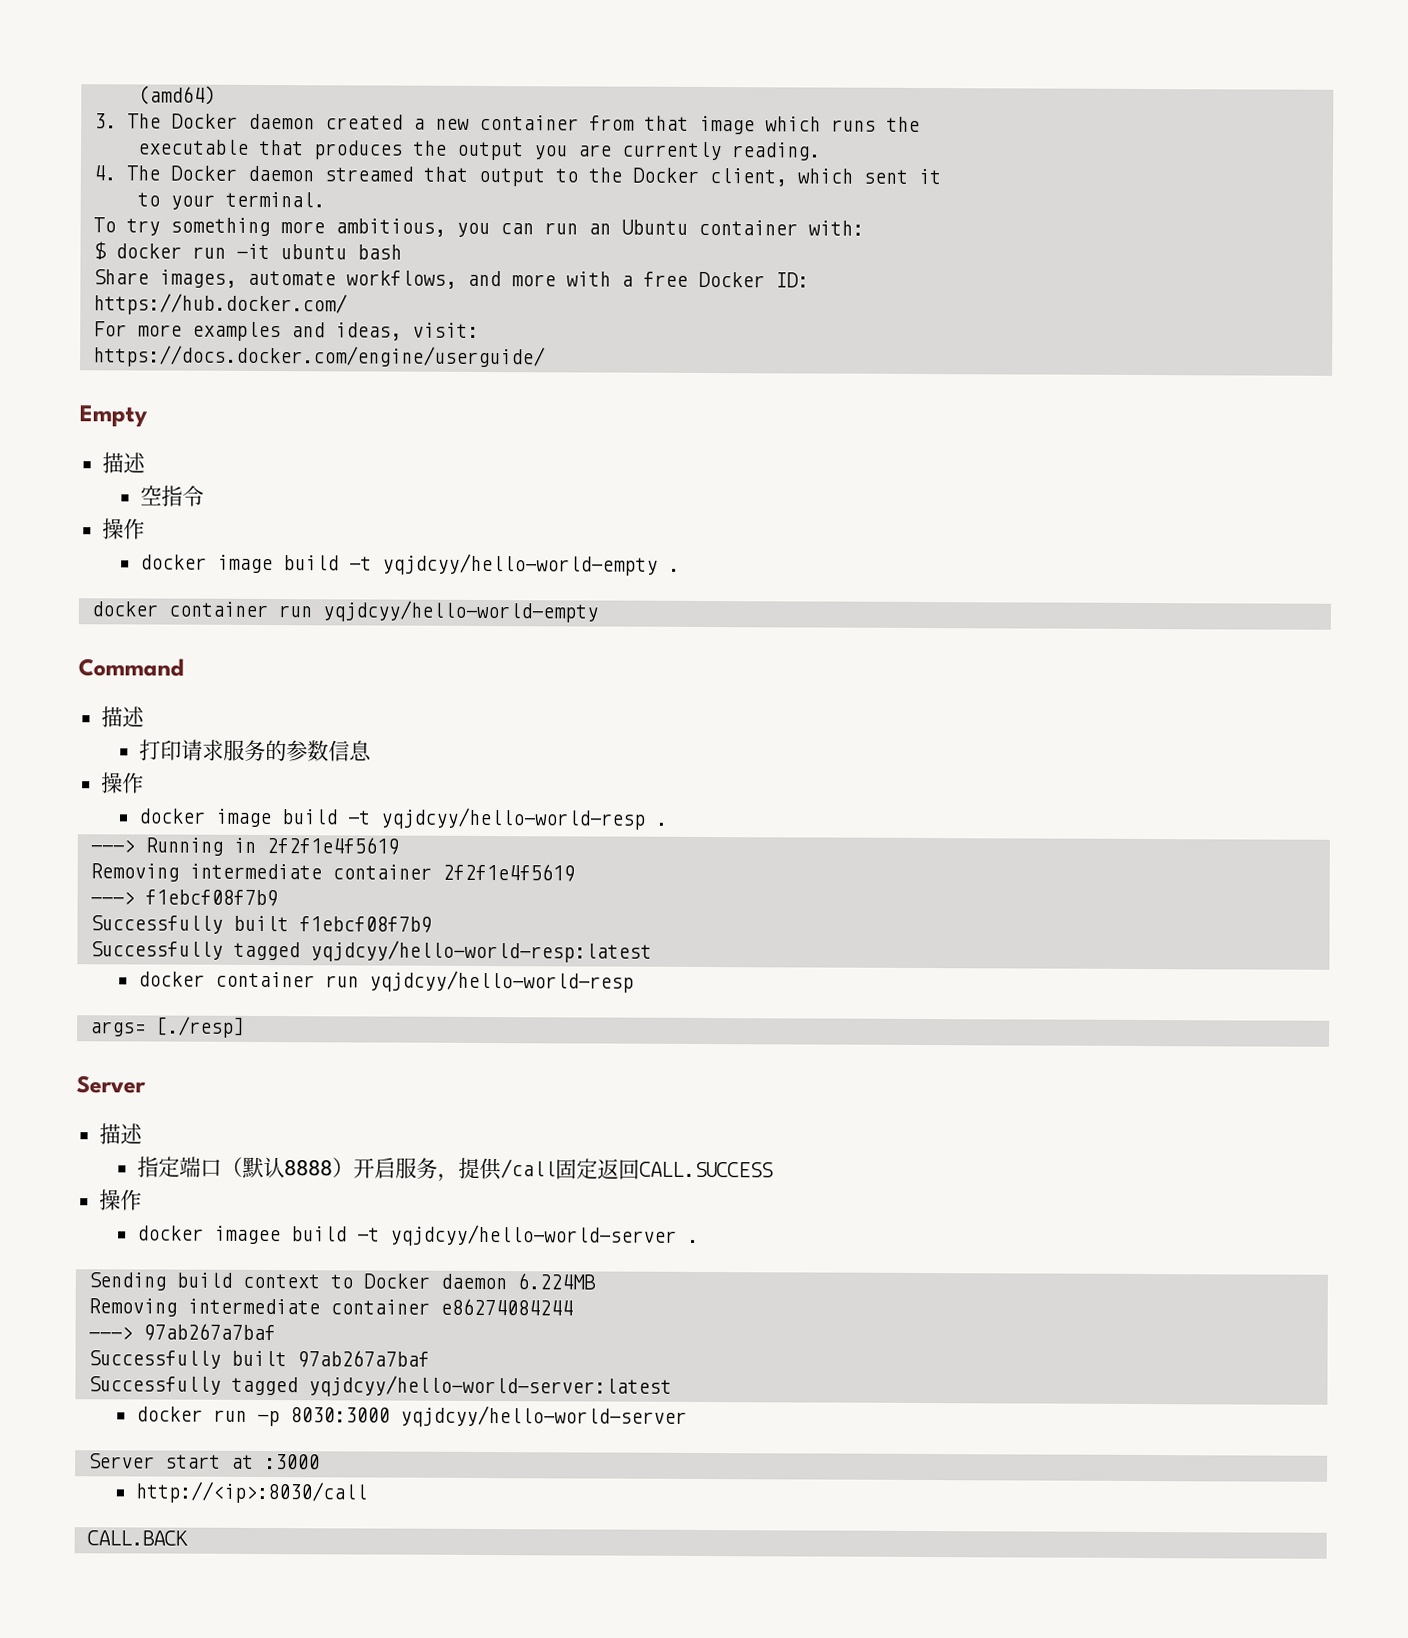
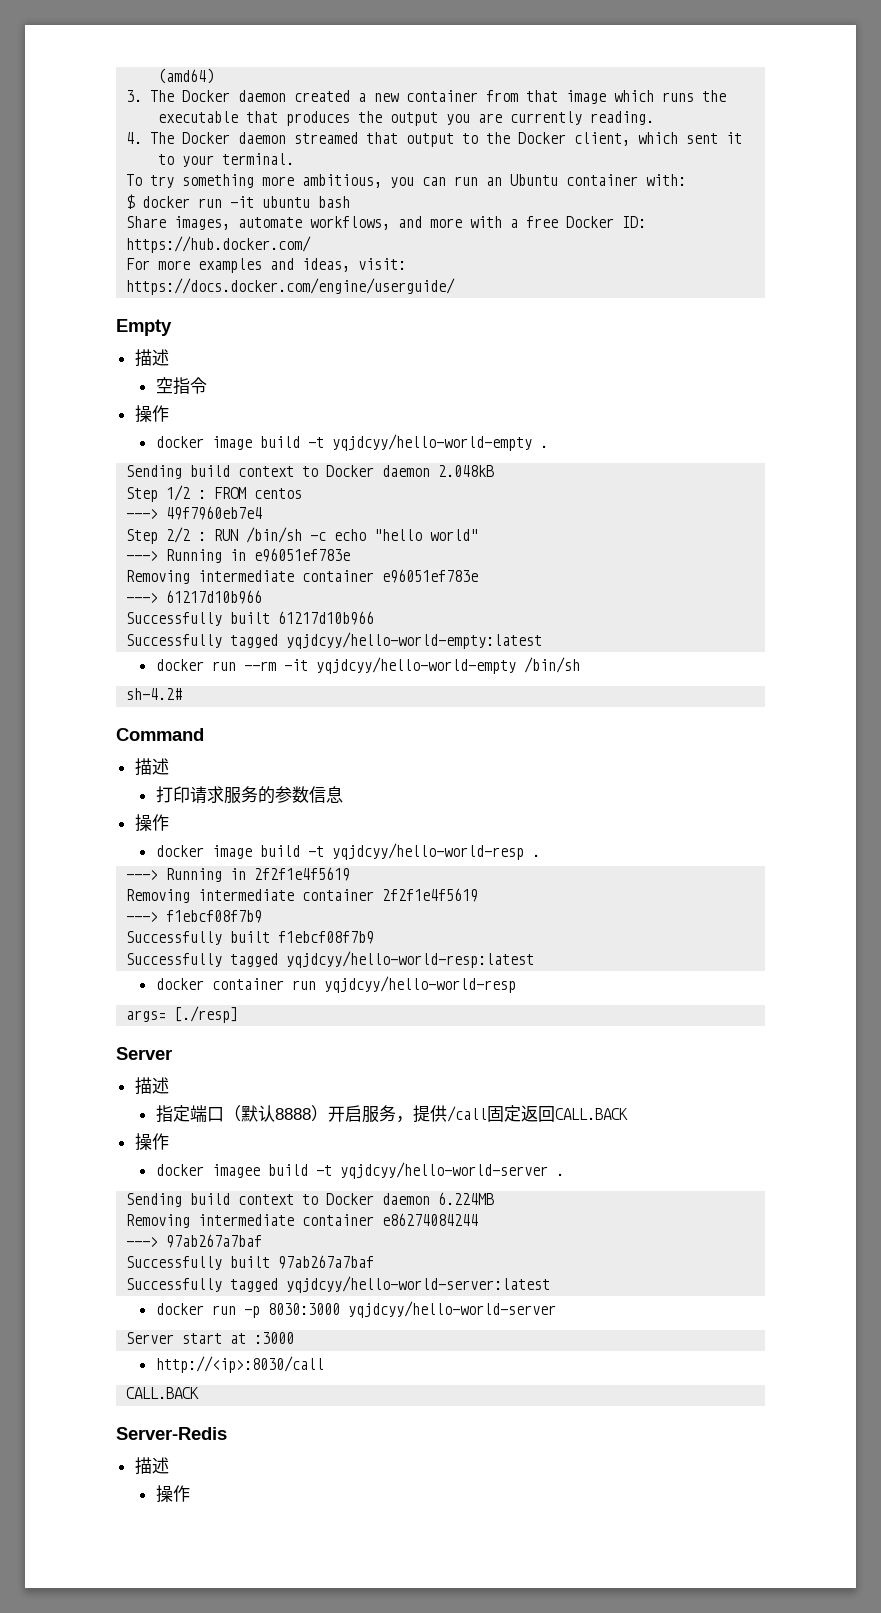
[90,600,598,623] docker container run yqjdcyy/hello-world-empty -> [126,465,495,479] [126,485,303,502] [126,506,263,520] [126,527,479,544] [126,548,351,563] [126,569,479,584] [126,590,263,604] [126,611,375,626] [126,632,543,649] [155,657,580,674] [126,688,183,700] Sending build context to Docker daemon 2.048kB // Step 1/2 : FROM centos // ---> 49f7960eb7e4 // Step 2/2 : RUN /bin/sh -c echo "hello world" // ---> Running in e96051ef783e // Removing intermediate container e96051ef783e // ---> 61217d10b966 // Successfully built 61217d10b966 // Successfully tagged yqjdcyy/hello-world-empty:latest // docker run --rm -it yqjdcyy/hello-world-empty /bin/sh // sh-4.2#
[638,1161,774,1178] CALL.SUCCESS -> [554,1108,628,1120] CALL.BACK
(188, 1538) none -> [116,1427,227,1440] [134,1457,169,1475] [155,1485,190,1503] // Server-Redis // 描述 // 操作

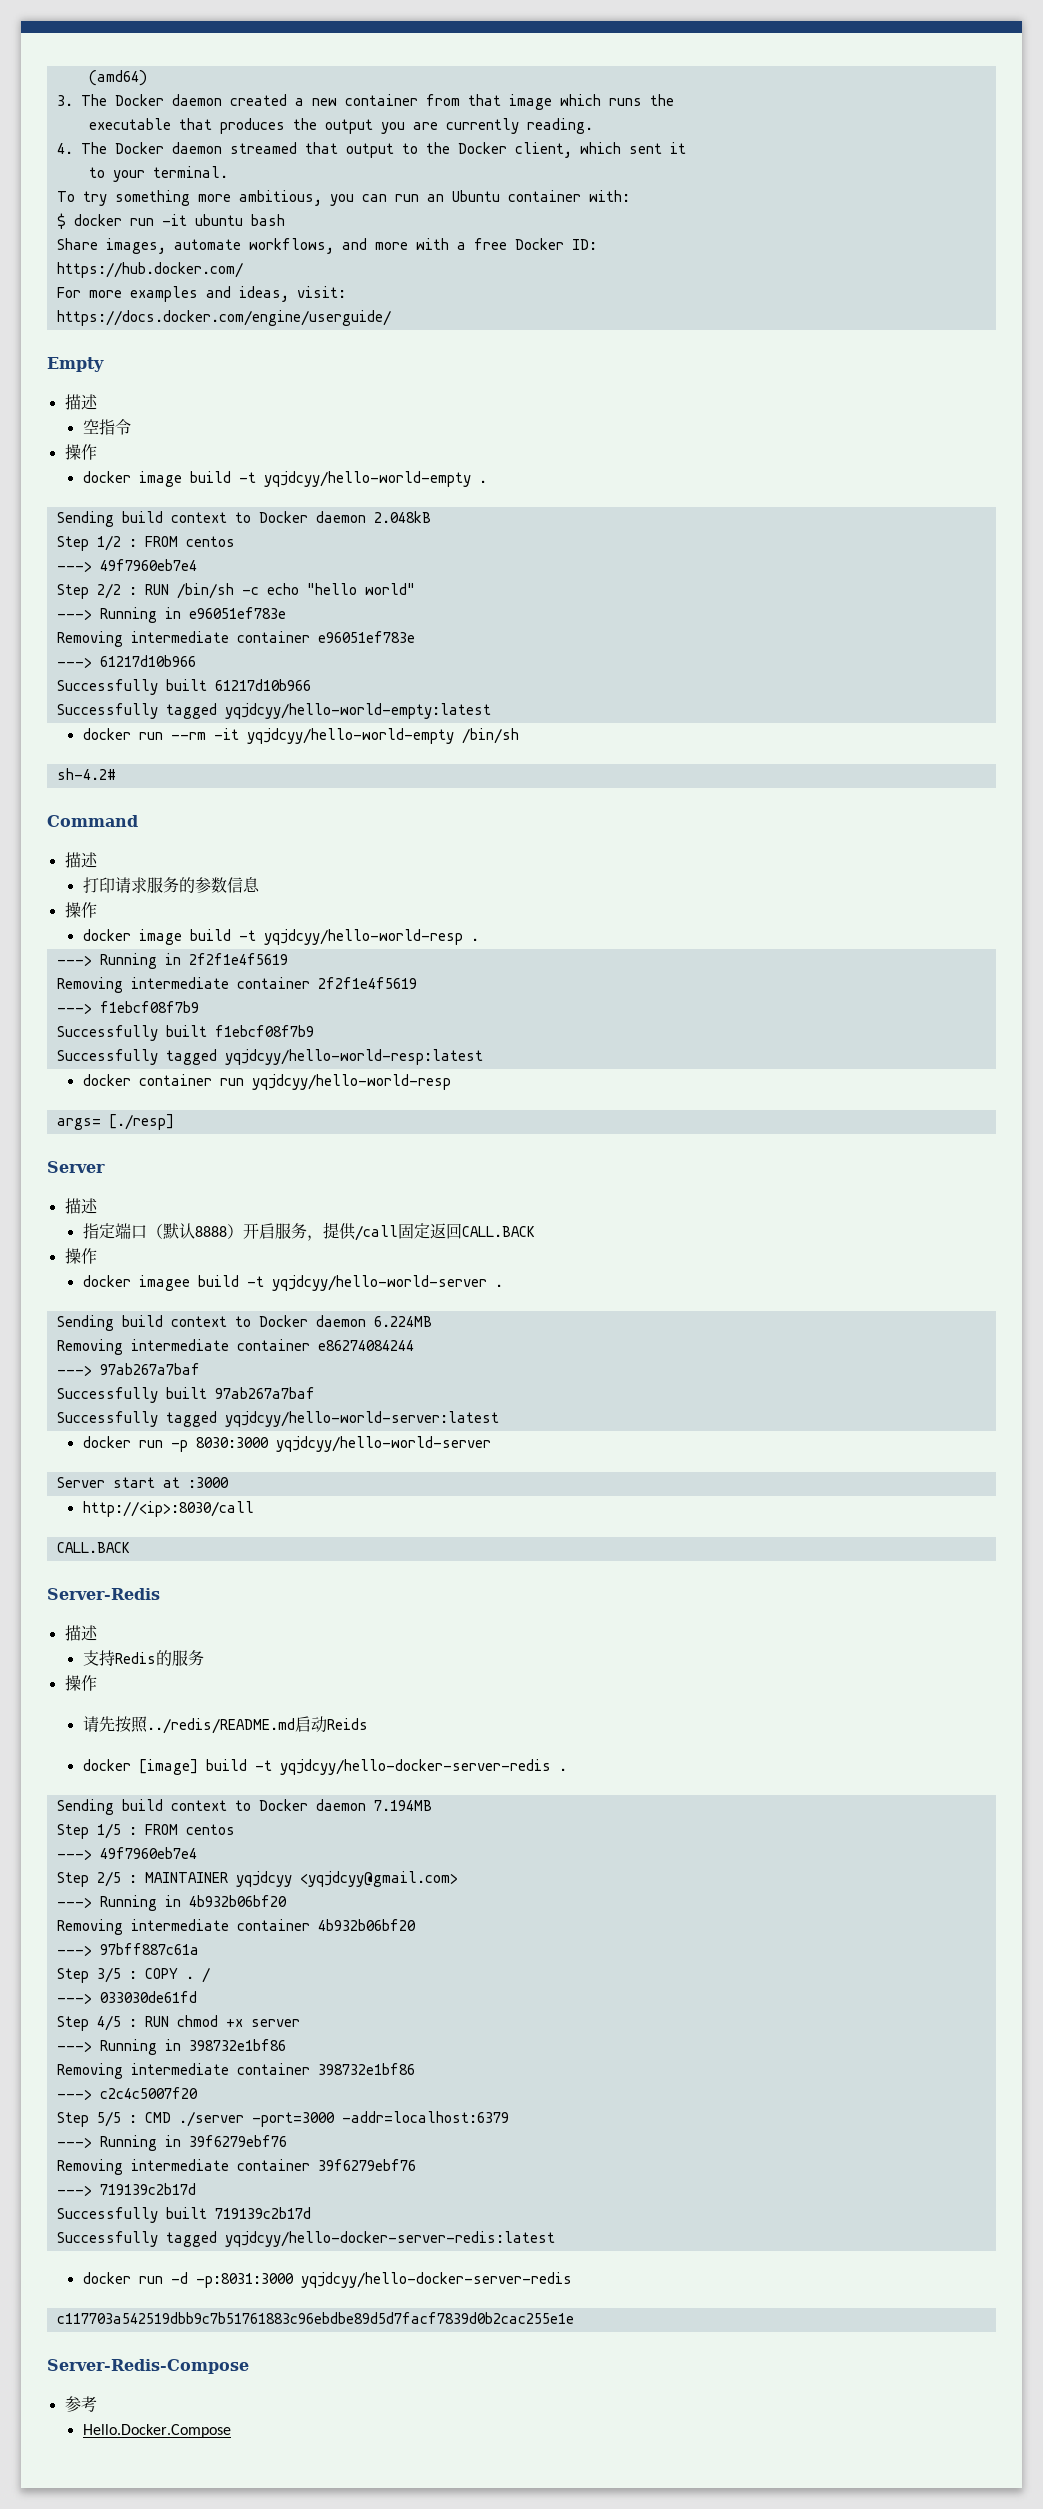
[155,1485,190,1503] 操作 -> [82,1650,204,1666] [64,1675,97,1691] [82,1716,368,1734] [82,1759,567,1775] [56,1799,432,1815] [56,1823,235,1839] [56,1847,197,1860] [56,1871,458,1887] [56,1895,287,1911] [56,1919,416,1935] [56,1943,199,1956] [56,1967,210,1983] [56,1991,197,2004] [56,2015,300,2031] [56,2039,286,2055] [56,2063,415,2079] [56,2087,198,2100] [56,2111,509,2127] [56,2135,287,2151] [56,2159,416,2175] [56,2183,196,2196] [56,2207,311,2223] [56,2231,555,2247] [82,2272,572,2288] [56,2312,574,2324] [47,2359,249,2374] [64,2396,97,2412] [82,2424,231,2438] 支持Redis的服务 // 操作 // 请先按照../redis/README.md启动Reids // docker [image] build -t yqjdcyy/hello-docker-server-redis . // Sending build context to Docker daemon 7.194MB // Step 1/5 : FROM centos // ---> 49f7960eb7e4 // Step 2/5 : MAINTAINER yqjdcyy <yqjdcyy@gmail.com> // ---> Running in 4b932b06bf20 // Removing intermediate container 4b932b06bf20 // ---> 97bff887c61a // Step 3/5 : COPY . / // ---> 033030de61fd // Step 4/5 : RUN chmod +x server // ---> Running in 398732e1bf86 // Removing intermediate container 398732e1bf86 // ---> c2c4c5007f20 // Step 5/5 : CMD ./server -port=3000 -addr=localhost:6379 // ---> Running in 39f6279ebf76 // Removing intermediate container 39f6279ebf76 // ---> 719139c2b17d // Successfully built 719139c2b17d // Successfully tagged yqjdcyy/hello-docker-server-redis:latest // docker run -d -p:8031:3000 yqjdcyy/hello-docker-server-redis // c117703a542519dbb9c7b51761883c96ebdbe89d5d7facf7839d0b2cac255e1e // Server-Redis-Compose // 参考 // Hello.Docker.Compose

